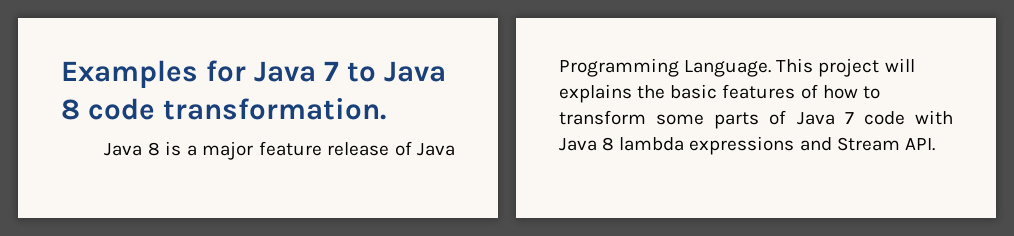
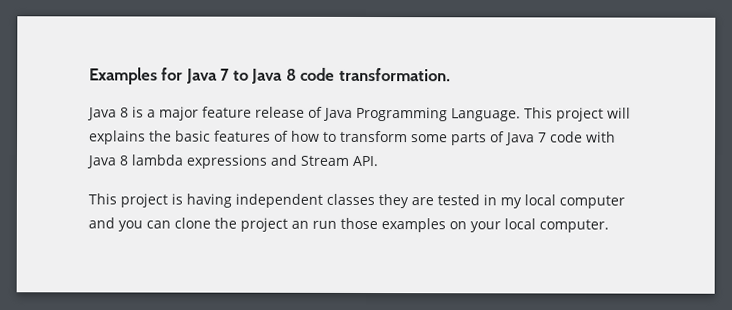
(935, 144) none -> [88,193,625,209] [88,217,609,233] // This project is having independent classes they are tested in my local computer and you can clone the project an run those examples on your local computer.

